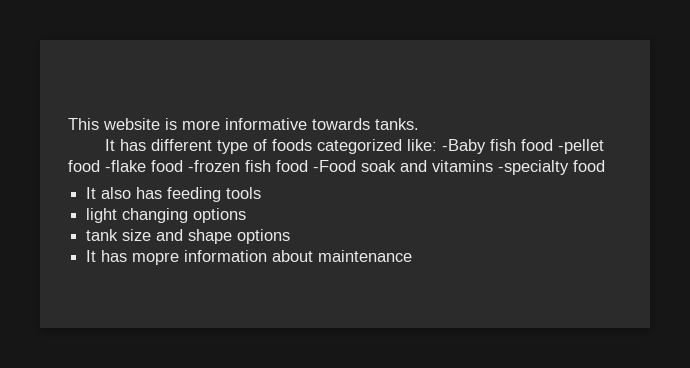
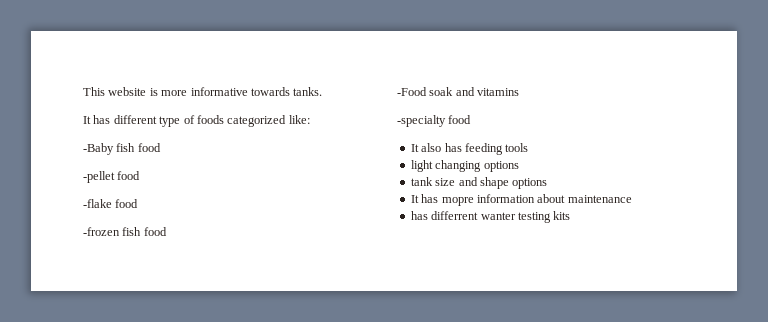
(438, 145) none -> (310, 119) //
(554, 145) none -> (161, 147) //
(100, 166) none -> (141, 175) //
(183, 166) none -> (139, 203) //
(308, 166) none -> (167, 231) //
(493, 166) none -> (520, 92) //
(413, 256) none -> [410,211,571,223] // has differrent wanter testing kits

